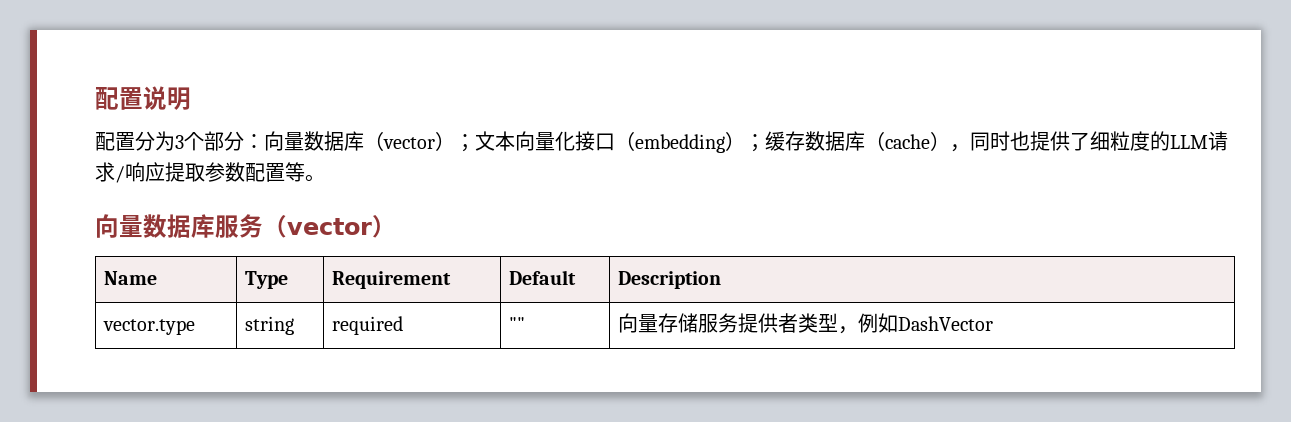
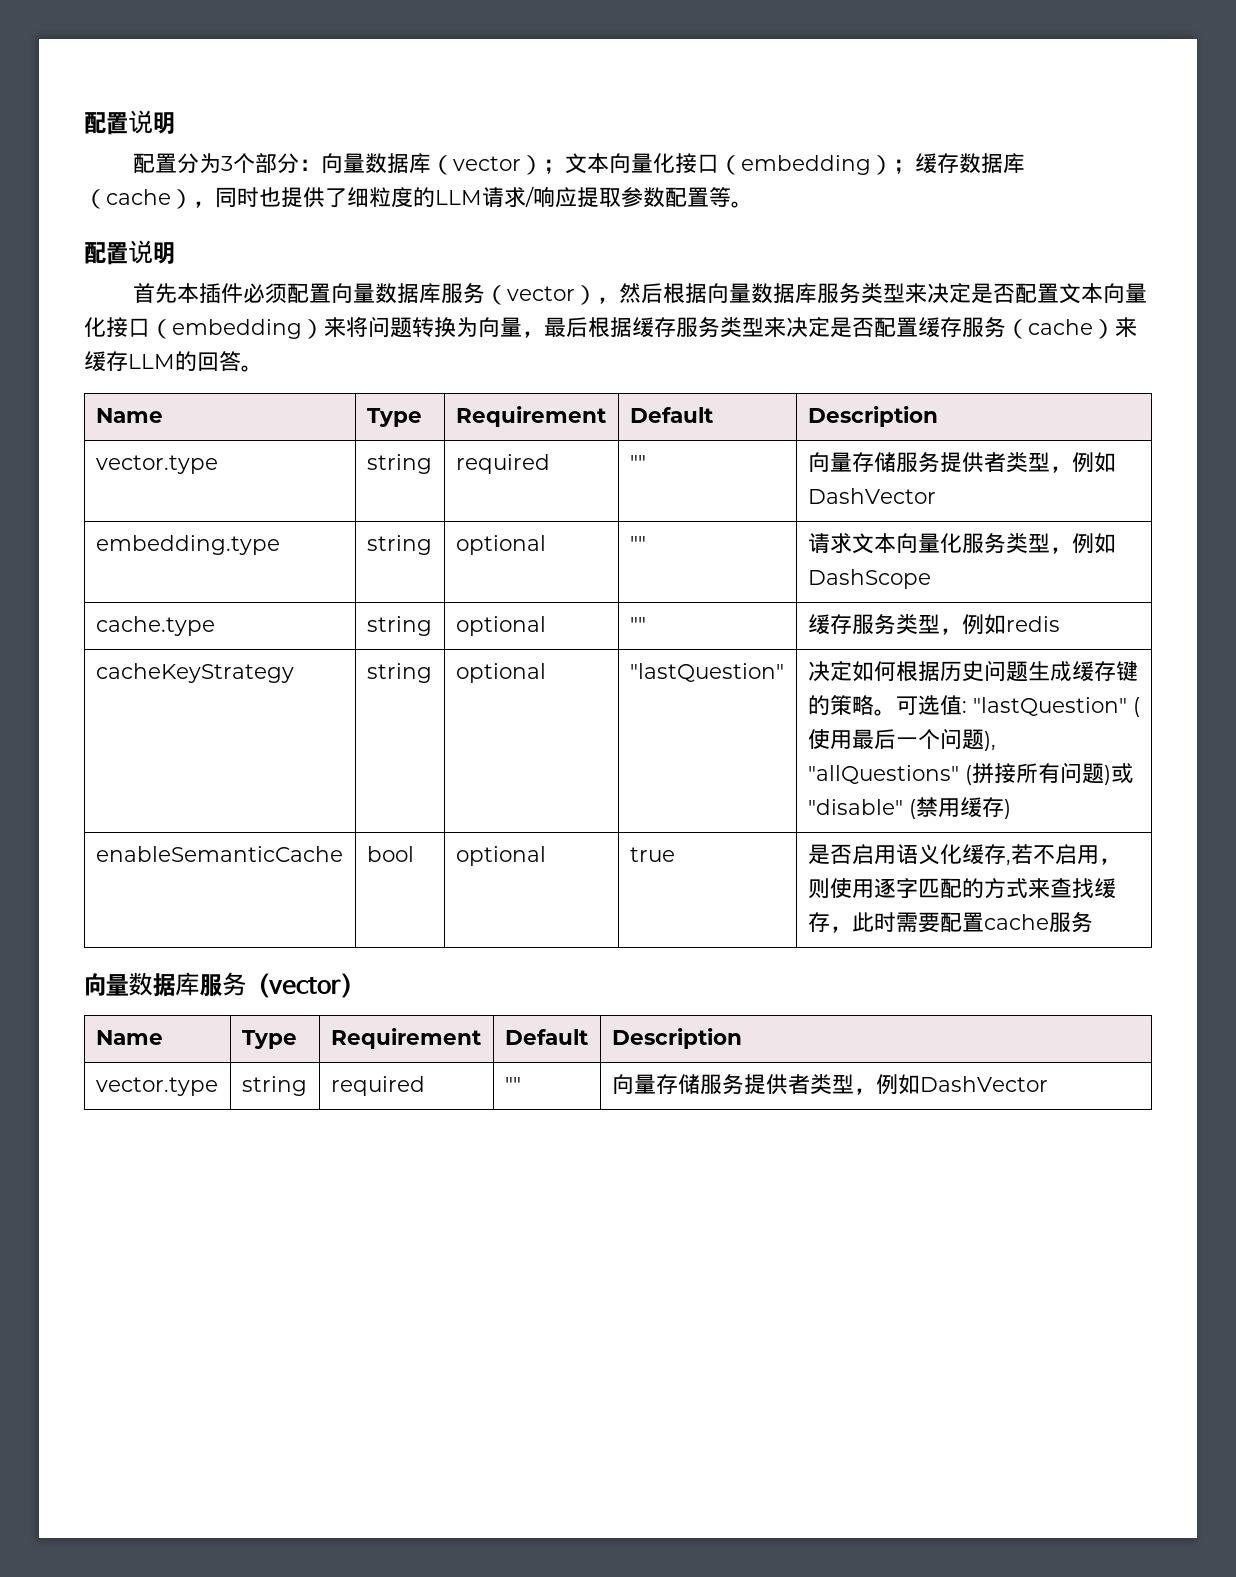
(325, 178) none -> [84,240,175,265] [132,283,1147,305] [84,316,1137,339] [84,351,263,372] [95,408,163,423] [366,408,422,427] [455,406,606,427] [629,407,713,423] [807,406,938,427] [95,455,218,474] [366,454,432,474] [455,454,550,474] [629,455,646,470] [807,452,1116,473] [807,488,936,504] [95,535,280,555] [366,535,432,555] [455,535,546,555] [629,536,646,551] [807,533,1116,554] [807,569,931,589] [95,616,215,636] [366,616,432,636] [455,616,546,636] [629,617,646,632] [807,614,1060,635] [95,663,294,683] [366,663,432,683] [455,663,546,683] [629,663,784,682] [807,660,1138,682] [807,695,1140,717] [807,728,996,751] [807,762,1133,785] [807,797,1011,819] [95,846,343,862] [366,846,414,862] [455,846,546,866] [629,847,675,862] [807,844,1121,866] [807,878,1116,899] [807,912,1093,933] // 配置说明 // 首先本插件必须配置向量数据库服务（vector），然后根据向量数据库服务类型来决定是否配置文本向量化接口（embedding）来将问题转换为向量，最后根据缓存服务类型来决定是否配置缓存服务（cache）来缓存LLM的回答。 // Name | Type | Requirement | Default | Description // vector.type | string | required | "" | 向量存储服务提供者类型，例如DashVector // embedding.type | string | optional | "" | 请求文本向量化服务类型，例如DashScope // cache.type | string | optional | "" | 缓存服务类型，例如redis // cacheKeyStrategy | string | optional | "lastQuestion" | 决定如何根据历史问题生成缓存键的策略。可选值: "lastQuestion" (使用最后一个问题), "allQuestions" (拼接所有问题)或"disable" (禁用缓存) // enableSemanticCache | bool | optional | true | 是否启用语义化缓存,若不启用，则使用逐字匹配的方式来查找缓存，此时需要配置cache服务

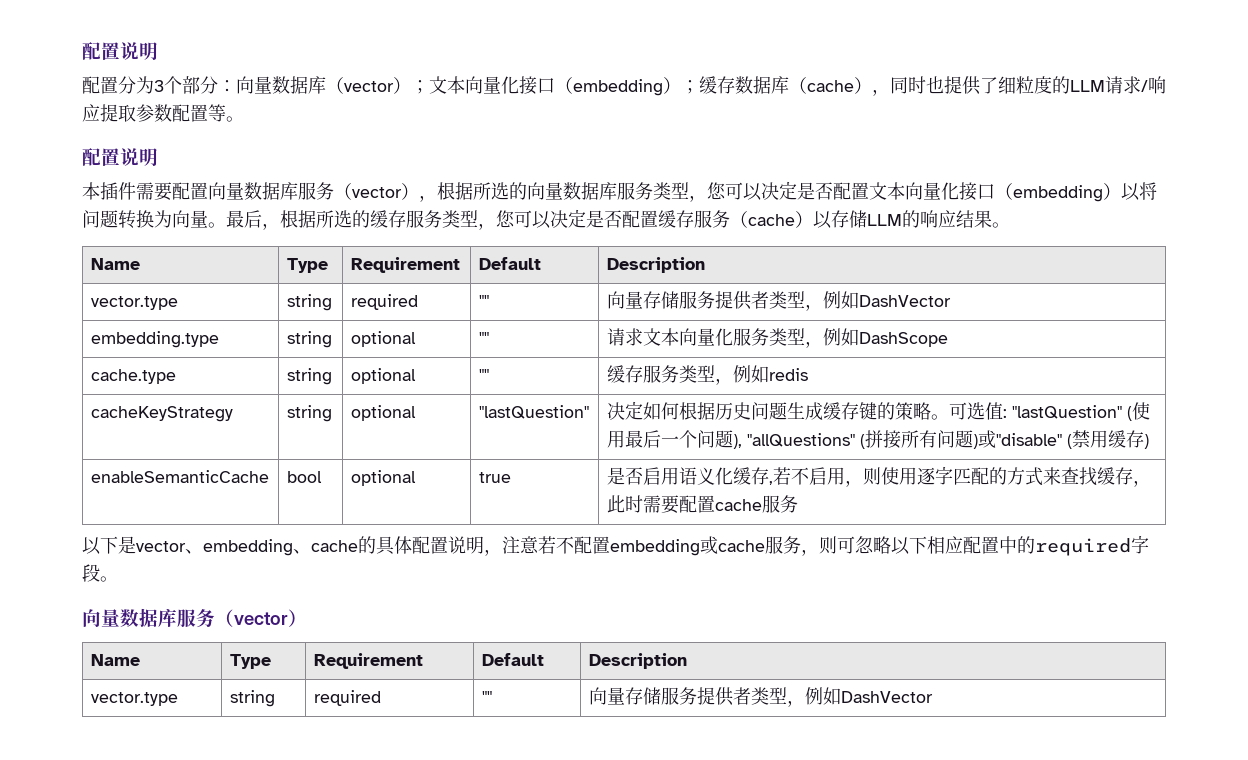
[132,283,287,304] 首先本插件必须 -> [82,182,172,201] 本插件需要
[618,283,707,303] 然后根据 -> [437,182,527,200] 根据所选的
[904,283,927,303] 来 -> [689,182,762,202] ，您可以
[324,317,346,337] 来 -> [1121,183,1140,201] 以
[522,317,786,338] ，最后根据缓存服务类型来 -> [208,210,551,230] 。最后，根据所选的缓存服务类型，您可以
[1115,317,1137,337] [84,351,241,372] 来缓存LLM的回答 -> [813,210,992,229] 以存储LLM的响应结果
(1093, 922) none -> [82,535,1149,556] [82,564,118,582] // 以下是vector、embedding、cache的具体配置说明，注意若不配置embedding或cache服务，则可忽略以下相应配置中的required字段。

